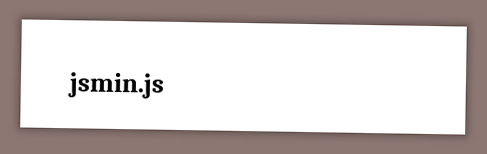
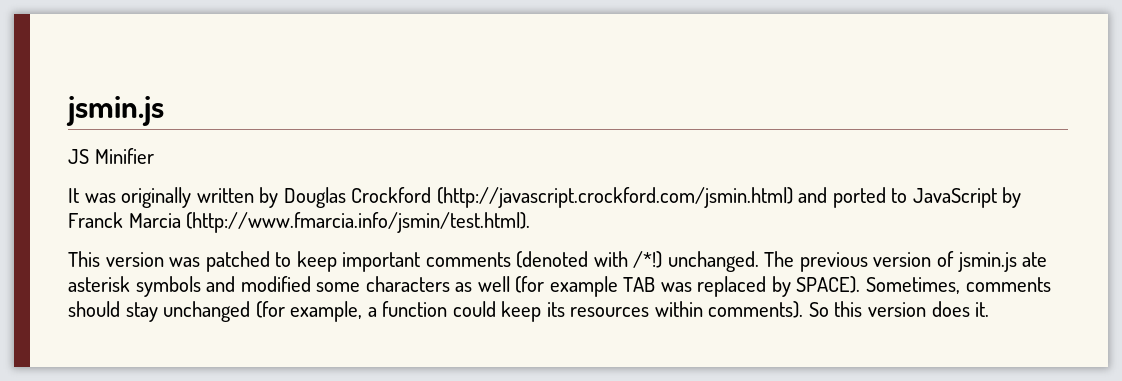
[67,72,165,99] jsmin.js -> [66,95,164,126] [68,148,154,164] [68,187,1022,208] [68,212,531,233] [68,251,1048,272] [68,276,1051,297] [68,301,990,322] jsmin.js // JS Minifier // It was originally written by Douglas Crockford (http://javascript.crockford.com/jsmin.html) and ported to JavaScript by Franck Marcia (http://www.fmarcia.info/jsmin/test.html). // This version was patched to keep important comments (denoted with /*!) unchanged. The previous version of jsmin.js ate asterisk symbols and modified some characters as well (for example TAB was replaced by SPACE). Sometimes, comments should stay unchanged (for example, a function could keep its resources within comments). So this version does it.

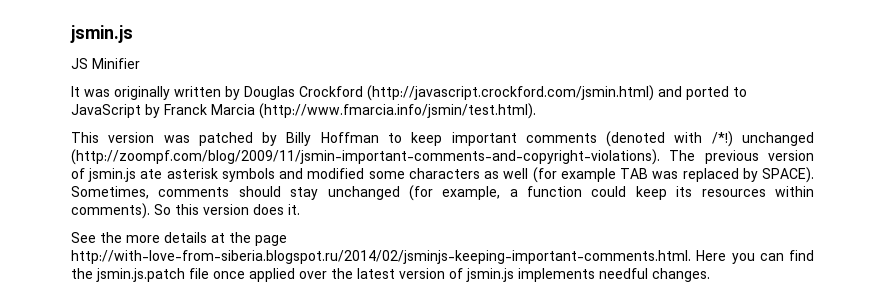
(270, 261) none -> [262,132,379,146] by Billy Hoffman
[667,251,759,272] unchanged. -> [742,132,815,146] [71,149,660,165] unchanged (http://zoompf.com/blog/2009/11/jsmin-important-comments-and-copyright-violations).
(990, 309) none -> [71,232,287,246] [71,250,814,264] [71,268,710,282] // See the more details at the page http://with-love-from-siberia.blogspot.ru/2014/02/jsminjs-keeping-important-comments.html. Here you can find the jsmin.js.patch file once applied over the latest version of jsmin.js implements needful changes.

